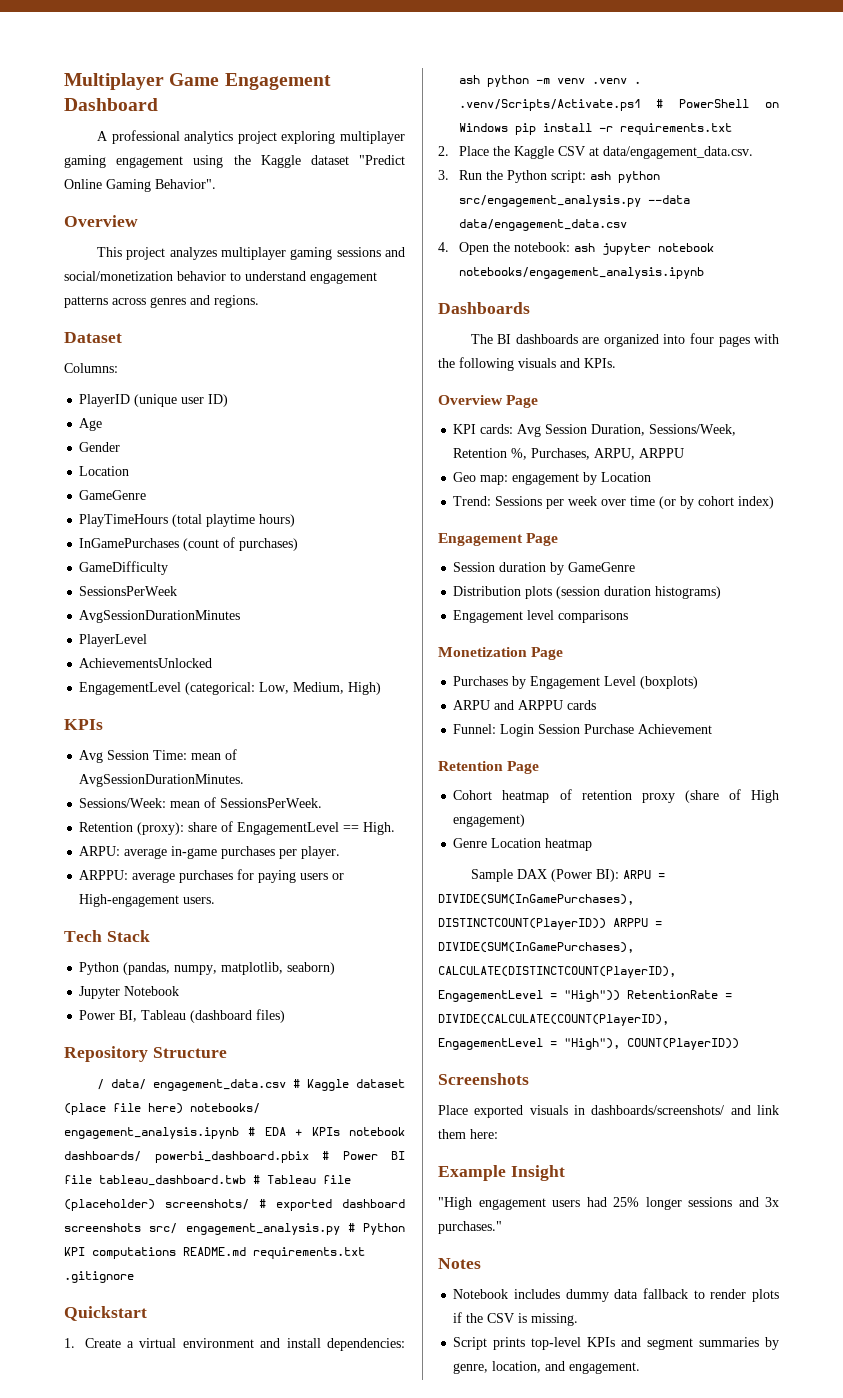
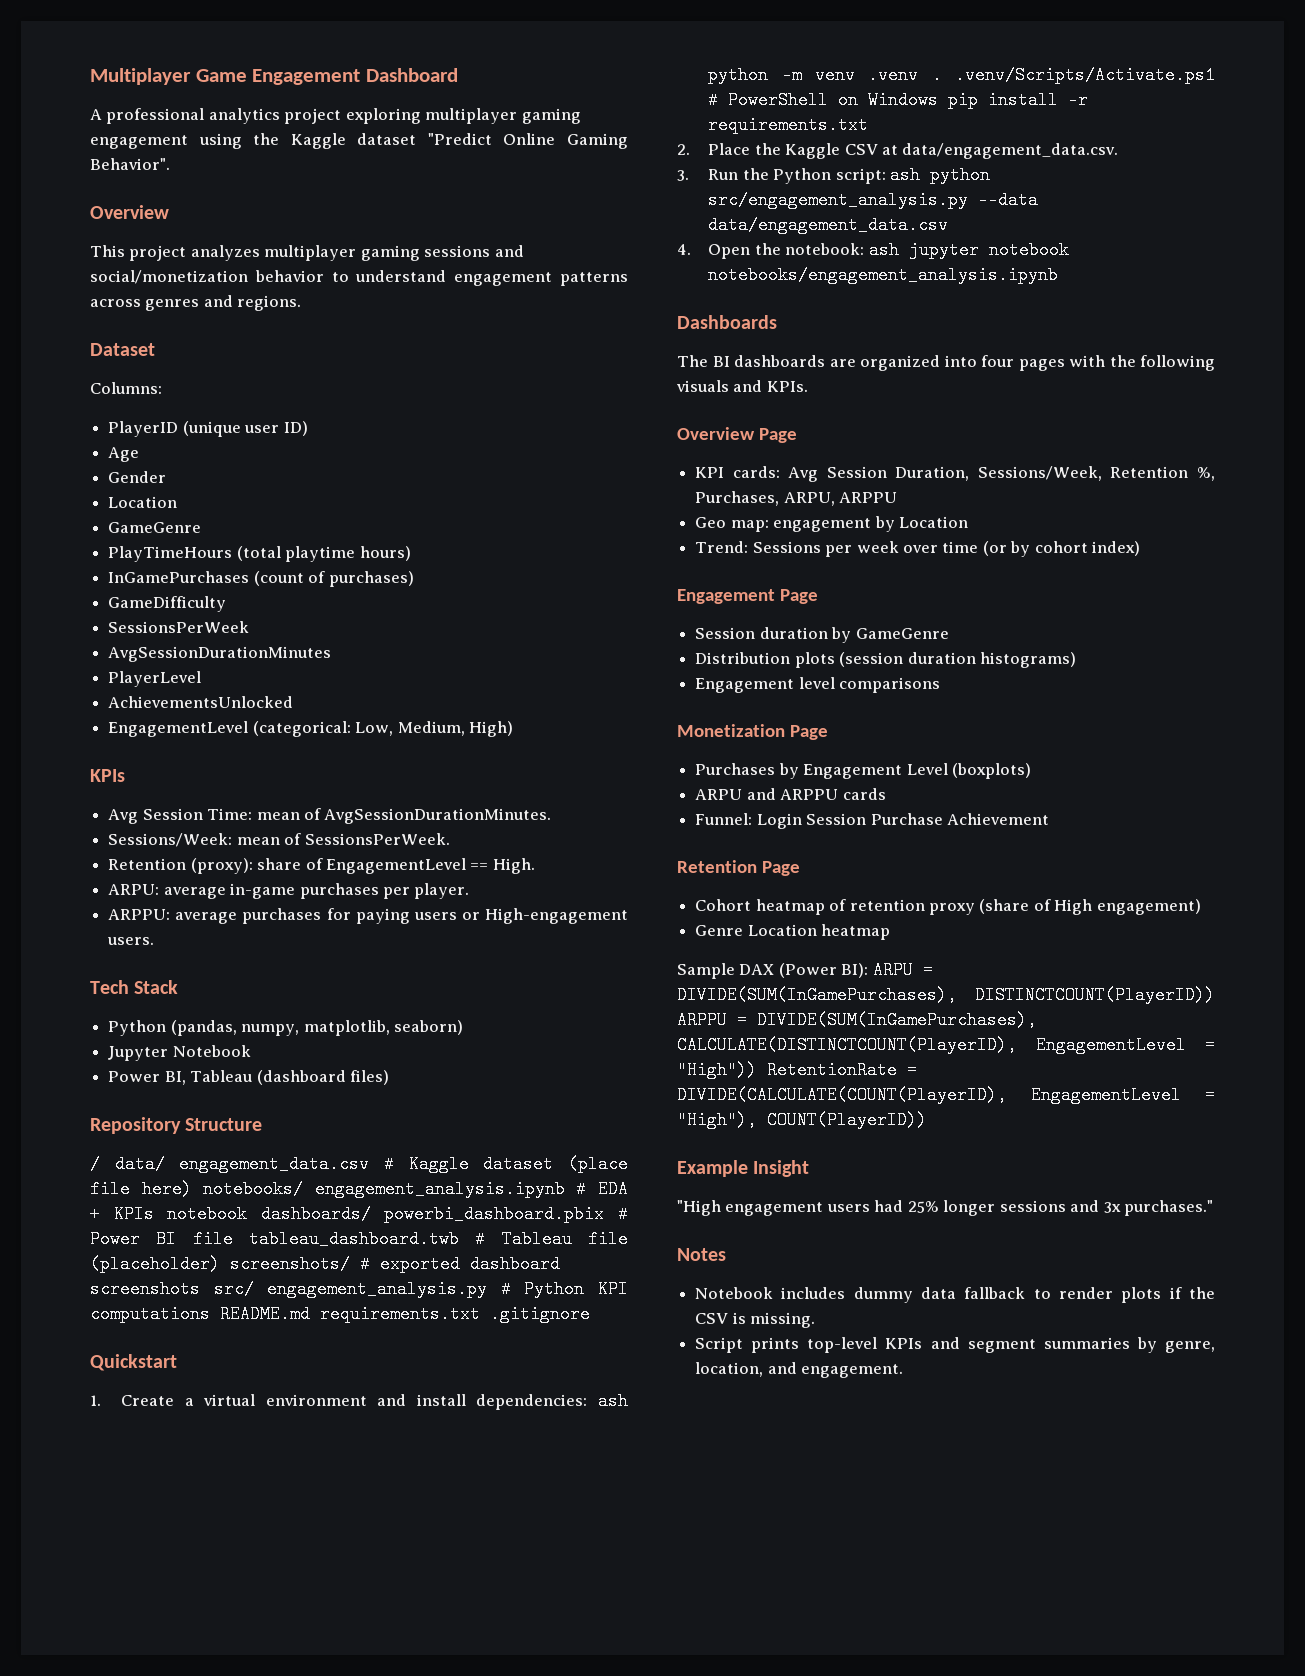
[438,1073,529,1085] [438,1105,779,1118] [438,1129,498,1139] // Screenshots // Place exported visuals in dashboards/screenshots/ and link them here: -> (927, 1120) none

